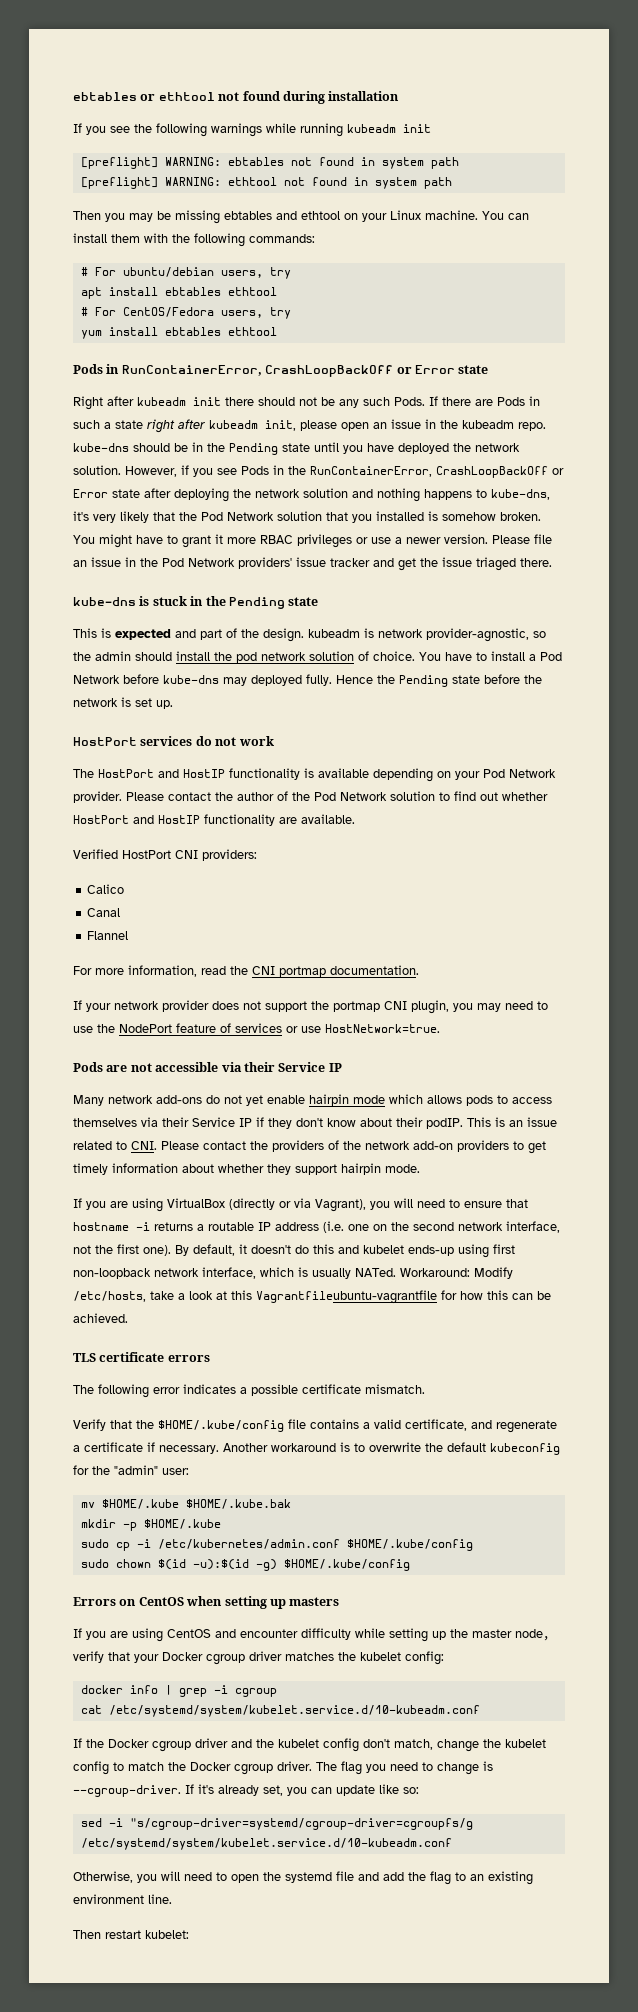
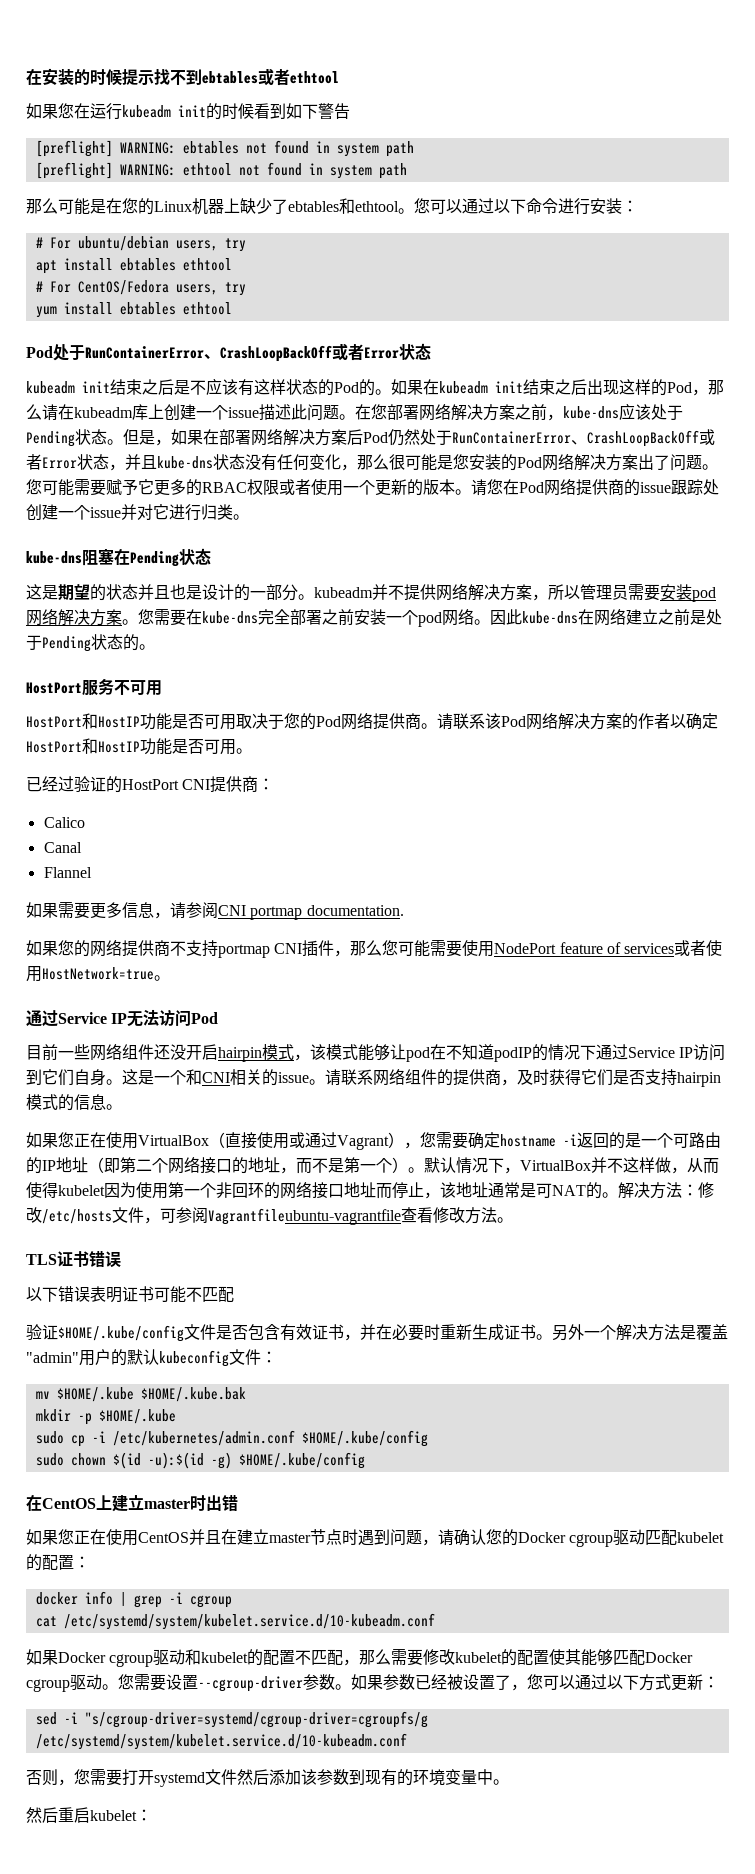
[73,91,400,104] [73,123,431,137] ebtables or ethtool not found during installation // If you see the following warnings while running kubeadm init -> [26,68,339,86] [26,103,350,120] 在安装的时候提示找不到ebtables或者ethtool // 如果您在运行kubeadm init的时候看到如下警告
[73,210,529,224] [73,233,315,247] Then you may be missing ebtables and ethtool on your Linux machine. You can install them with the following commands: -> [26,198,638,215] 那么可能是在您的Linux机器上缺少了ebtables和ethtool。您可以通过以下命令进行安装：
[73,364,489,377] [73,396,540,410] [73,419,546,433] [73,442,520,455] [73,465,564,478] [73,488,550,502] [73,511,541,523] [73,534,552,548] [73,557,552,571] [73,596,319,609] [73,628,546,642] [73,651,562,663] [73,674,542,687] [73,697,173,709] [73,736,274,746] [73,768,556,782] [73,791,548,803] [73,814,355,826] [73,849,257,861] [87,884,125,894] [87,908,121,917] [87,931,129,940] [73,965,419,977] [73,1000,548,1014] [73,1023,440,1033] [73,1062,342,1072] [73,1094,552,1106] [73,1117,557,1129] [73,1140,546,1154] [73,1163,420,1175] [73,1198,528,1212] [73,1221,560,1233] [73,1244,515,1258] [73,1267,513,1279] [73,1290,551,1304] [73,1313,128,1323] [73,1352,210,1362] [73,1384,425,1398] [73,1419,557,1433] [73,1442,560,1455] [73,1465,189,1475] Pods in RunContainerError, CrashLoopBackOff or Error state // Right after kubeadm init there should not be any such Pods. If there are Pods in such a state right after kubeadm init, please open an issue in the kubeadm repo. kube-dns should be in the Pending state until you have deployed the network solution. However, if you see Pods in the RunContainerError, CrashLoopBackOff or Error state after deploying the network solution and nothing happens to kube-dns, it's very likely that the Pod Network solution that you installed is somehow broken. You might have to grant it more RBAC privileges or use a newer version. Please file an issue in the Pod Network providers' issue tracker and get the issue triaged there. // kube-dns is stuck in the Pending state // This is expected and part of the design. kubeadm is network provider-agnostic, so the admin should install the pod network solution of choice. You have to install a Pod Network before kube-dns may deployed fully. Hence the Pending state before the network is set up. // HostPort services do not work // The HostPort and HostIP functionality is available depending on your Pod Network provider. Please contact the author of the Pod Network solution to find out whether HostPort and HostIP functionality are available. // Verified HostPort CNI providers: // Calico // Canal // Flannel // For more information, read the CNI portmap documentation. // If your network provider does not support the portmap CNI plugin, you may need to use the NodePort feature of services or use HostNetwork=true. // Pods are not accessible via their Service IP // Many network add-ons do not yet enable hairpin mode which allows pods to access themselves via their Service IP if they don't know about their podIP. This is an issue related to CNI. Please contact the providers of the network add-on providers to get timely information about whether they support hairpin mode. // If you are using VirtualBox (directly or via Vagrant), you will need to ensure that hostname -i returns a routable IP address (i.e. one on the second network interface, not the first one). By default, it doesn't do this and kubelet ends-up using first non-loopback network interface, which is usually NATed. Workaround: Modify /etc/hosts, take a look at this Vagrantfileubuntu-vagrantfile for how this can be achieved. // TLS certificate errors // The following error indicates a possible certificate mismatch. // Verify that the $HOME/.kube/config file contains a valid certificate, and regenerate a certificate if necessary. Another workaround is to overwrite the default kubeconfig for the "admin" user: -> [26,343,431,362] [26,378,724,396] [26,403,683,421] [26,428,715,447] [26,453,718,471] [26,478,719,496] [26,504,249,521] [26,548,211,567] [26,583,716,602] [26,608,722,627] [26,634,155,652] [26,678,162,696] [26,712,718,730] [26,738,252,755] [26,776,275,793] [43,817,85,828] [43,842,82,853] [43,867,92,878] [26,902,404,920] [26,939,723,958] [26,966,170,982] [26,1009,219,1027] [26,1043,726,1062] [26,1068,721,1087] [26,1094,122,1111] [26,1132,721,1150] [26,1156,719,1174] [26,1181,714,1199] [26,1207,513,1225] [26,1251,121,1268] [26,1286,234,1303] [26,1324,728,1342] [26,1349,277,1367] Pod处于RunContainerError、CrashLoopBackOff或者Error状态 // kubeadm init结束之后是不应该有这样状态的Pod的。如果在kubeadm init结束之后出现这样的Pod，那么请在kubeadm库上创建一个issue描述此问题。在您部署网络解决方案之前，kube-dns应该处于Pending状态。但是，如果在部署网络解决方案后Pod仍然处于RunContainerError、CrashLoopBackOff或者Error状态，并且kube-dns状态没有任何变化，那么很可能是您安装的Pod网络解决方案出了问题。您可能需要赋予它更多的RBAC权限或者使用一个更新的版本。请您在Pod网络提供商的issue跟踪处创建一个issue并对它进行归类。 // kube-dns阻塞在Pending状态 // 这是期望的状态并且也是设计的一部分。kubeadm并不提供网络解决方案，所以管理员需要安装pod网络解决方案。您需要在kube-dns完全部署之前安装一个pod网络。因此kube-dns在网络建立之前是处于Pending状态的。 // HostPort服务不可用 // HostPort和HostIP功能是否可用取决于您的Pod网络提供商。请联系该Pod网络解决方案的作者以确定HostPort和HostIP功能是否可用。 // 已经过验证的HostPort CNI提供商： // Calico // Canal // Flannel // 如果需要更多信息，请参阅CNI portmap documentation. // 如果您的网络提供商不支持portmap CNI插件，那么您可能需要使用NodePort feature of services或者使用HostNetwork=true。 // 通过Service IP无法访问Pod // 目前一些网络组件还没开启hairpin模式，该模式能够让pod在不知道podIP的情况下通过Service IP访问到它们自身。这是一个和CNI相关的issue。请联系网络组件的提供商，及时获得它们是否支持hairpin模式的信息。 // 如果您正在使用VirtualBox（直接使用或通过Vagrant），您需要确定hostname -i返回的是一个可路由的IP地址（即第二个网络接口的地址，而不是第一个）。默认情况下，VirtualBox并不这样做，从而使得kubelet因为使用第一个非回环的网络接口地址而停止，该地址通常是可NAT的。解决方法：修改/etc/hosts文件，可参阅Vagrantfileubuntu-vagrantfile查看修改方法。 // TLS证书错误 // 以下错误表明证书可能不匹配 // 验证$HOME/.kube/config文件是否包含有效证书，并在必要时重新生成证书。另外一个解决方法是覆盖"admin"用户的默认kubeconfig文件：
[73,1596,340,1609] [73,1628,556,1642] [73,1651,444,1665] Errors on CentOS when setting up masters // If you are using CentOS and encounter difficulty while setting up the master node，verify that your Docker cgroup driver matches the kubelet config: -> [26,1494,238,1512] [26,1529,725,1547] [26,1554,90,1571] 在CentOS上建立master时出错 // 如果您正在使用CentOS并且在建立master节点时遇到问题，请确认您的Docker cgroup驱动匹配kubelet的配置：
[73,1738,546,1752] [73,1761,493,1775] [73,1784,419,1797] [80,1818,473,1830] [80,1838,452,1850] [73,1871,533,1885] [73,1894,172,1904] [73,1930,189,1939] If the Docker cgroup driver and the kubelet config don't match, change the kubelet config to match the Docker cgroup driver. The flag you need to change is --cgroup-driver. If it's already set, you can update like so: // sed -i "s/cgroup-driver=systemd/cgroup-driver=cgroupfs/g /etc/systemd/system/kubelet.service.d/10-kubeadm.conf // Otherwise, you will need to open the systemd file and add the flag to an existing environment line. // Then restart kubelet: -> [26,1649,694,1667] [26,1674,719,1692] [35,1711,428,1728] [35,1733,407,1750] [26,1769,509,1787] [26,1807,152,1823] 如果Docker cgroup驱动和kubelet的配置不匹配，那么需要修改kubelet的配置使其能够匹配Docker cgroup驱动。您需要设置--cgroup-driver参数。如果参数已经被设置了，您可以通过以下方式更新： // sed -i "s/cgroup-driver=systemd/cgroup-driver=cgroupfs/g /etc/systemd/system/kubelet.service.d/10-kubeadm.conf // 否则，您需要打开systemd文件然后添加该参数到现有的环境变量中。 // 然后重启kubelet：

